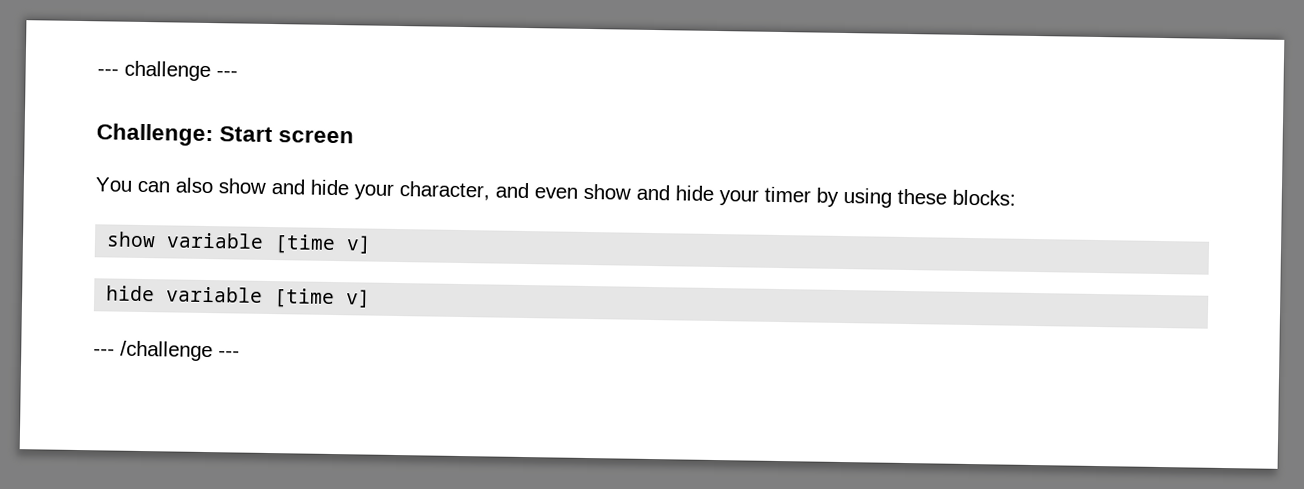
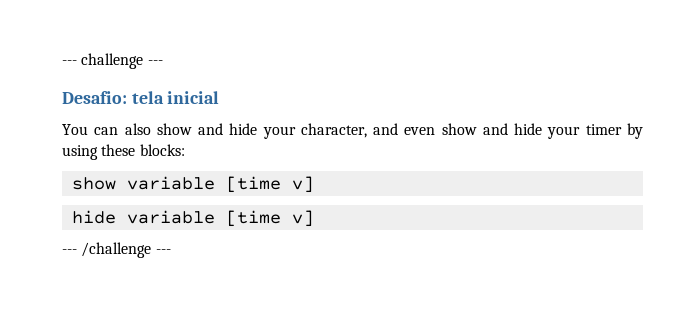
[96,123,355,147] Challenge: Start screen -> [62,91,220,104] Desafio: tela inicial

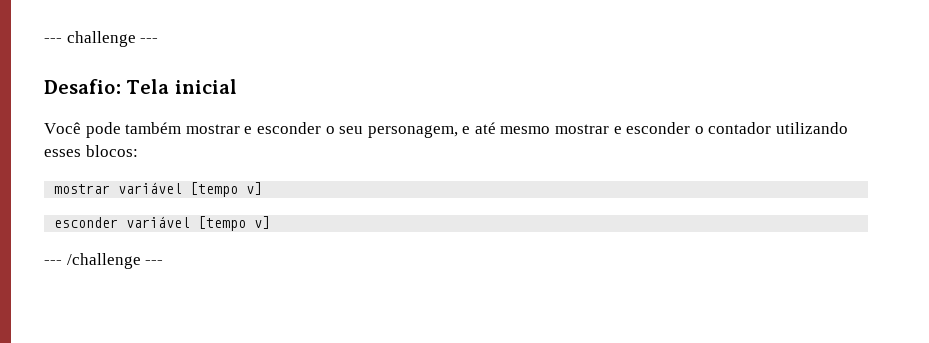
[131,91,164,104] tela -> [126,79,170,94] Tela
[62,123,643,139] [62,144,185,160] [71,176,314,193] [71,210,281,227] You can also show and hide your character, and even show and hide your timer by using these blocks: // show variable [time v] // hide variable [time -> [44,122,849,138] [44,145,138,157] [54,182,263,197] [54,216,247,231] Você pode também mostrar e esconder o seu personagem, e até mesmo mostrar e esconder o contador utilizando esses blocos: // mostrar variável [tempo v] // esconder variável [tempo

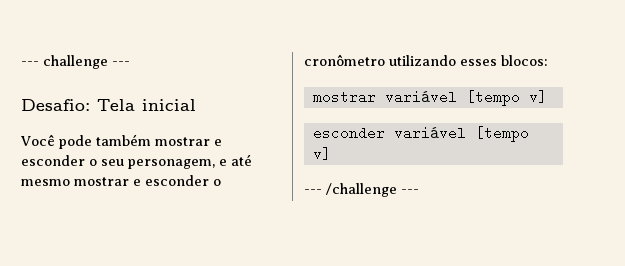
[708,122,772,134] contador -> [304,54,385,66] cronômetro

